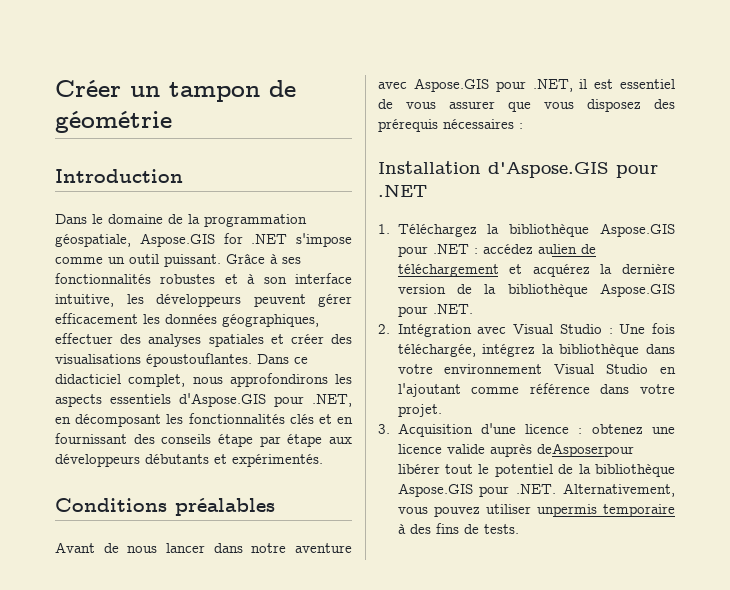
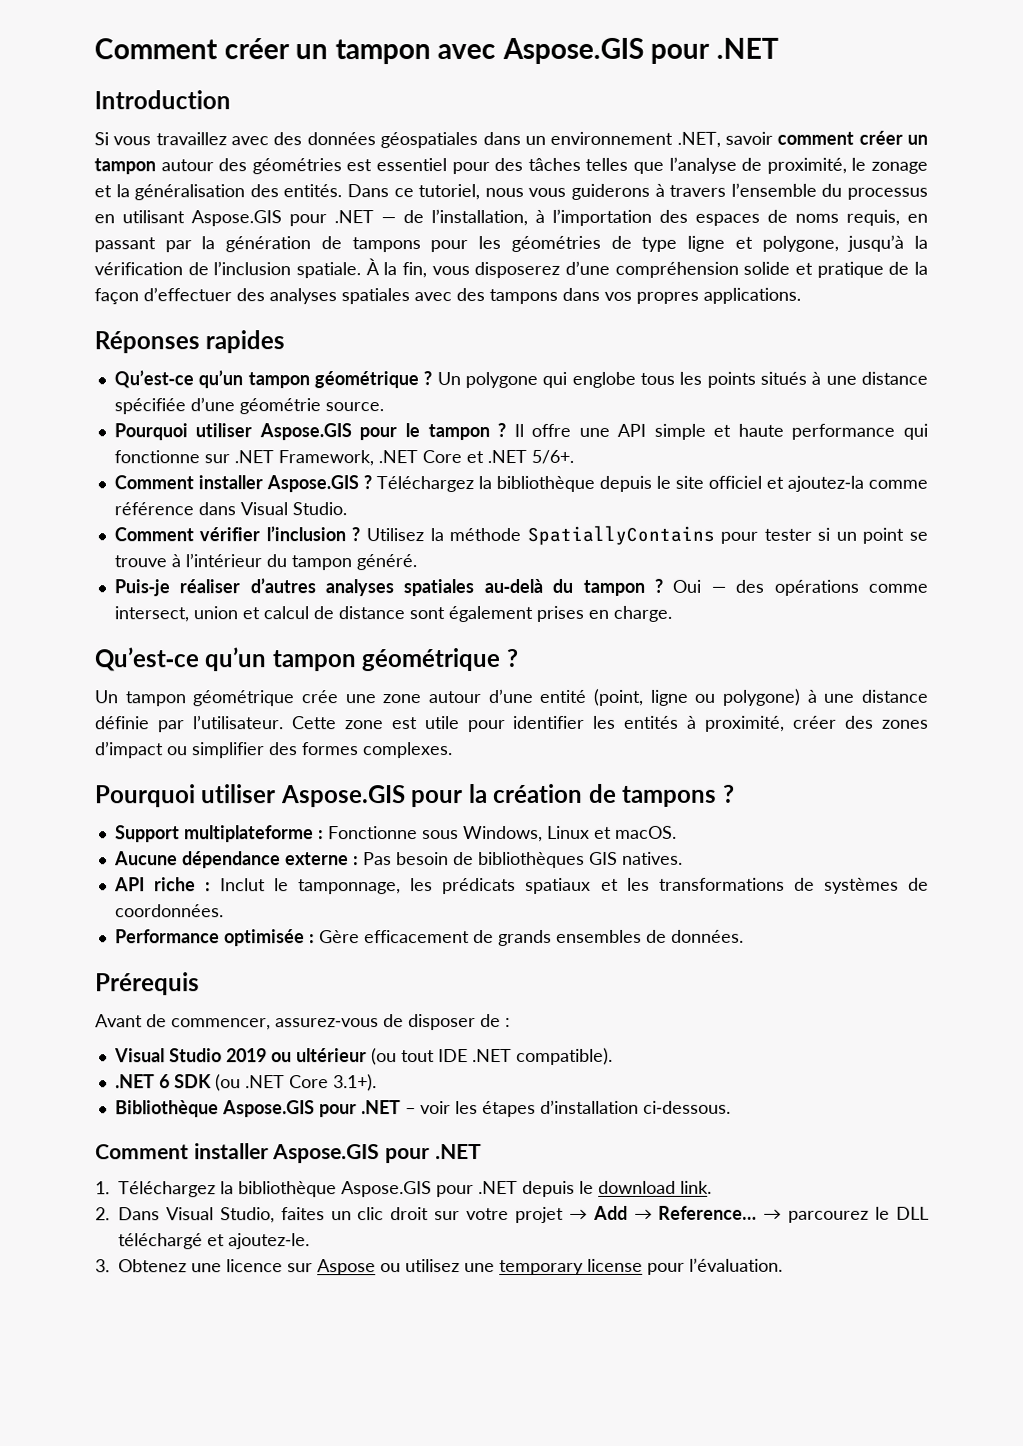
[55,80,296,102] [55,111,172,133] [55,169,183,183] [55,214,307,227] [55,233,352,247] [55,253,301,267] [55,273,352,284] [55,294,352,307] [55,313,319,327] [55,333,352,347] [55,353,308,367] [55,373,352,387] [55,393,352,407] [55,413,353,427] [55,433,352,447] [55,454,323,467] [55,498,275,516] [55,542,352,553] [378,78,675,92] [378,99,675,112] [378,119,523,132] [378,161,609,178] Créer un tampon de géométrie // Introduction // Dans le domaine de la programmation géospatiale, Aspose.GIS for .NET s'impose comme un outil puissant. Grâce à ses fonctionnalités robustes et à son interface intuitive, les développeurs peuvent gérer efficacement les données géographiques, effectuer des analyses spatiales et créer des visualisations époustouflantes. Dans ce didacticiel complet, nous approfondirons les aspects essentiels d'Aspose.GIS pour .NET, en décomposant les fonctionnalités clés et en fournissant des conseils étape par étape aux développeurs débutants et expérimentés. // Conditions préalables // Avant de nous lancer dans notre aventure avec Aspose.GIS pour .NET, il est essentiel de vous assurer que vous disposez des prérequis nécessaires : // Installation d'Aspose.GIS -> [94,37,779,65] [94,90,231,110] [94,130,929,149] [94,156,929,175] [94,182,929,201] [94,208,928,227] [94,234,929,253] [94,258,928,279] [94,287,801,305] [94,330,286,354] [113,370,929,389] [113,397,384,415] [113,423,928,441] [113,449,574,467] [113,475,928,493] [113,502,347,516] [113,525,929,545] [113,553,417,571] [113,578,928,597] [113,605,672,623] [94,647,518,672] [94,688,928,707] [94,715,929,733] [95,741,453,759] [95,783,735,808] [114,825,677,843] [113,851,683,869] [113,877,930,895] [114,904,224,918] [114,929,744,947] [95,972,200,996] [95,1014,511,1031] [113,1047,613,1066] [114,1074,377,1092] [114,1099,731,1118] [95,1143,381,1164] Comment créer un tampon avec Aspose.GIS pour .NET // Introduction // Si vous travaillez avec des données géospatiales dans un environnement .NET, savoir comment créer un tampon autour des géométries est essentiel pour des tâches telles que l’analyse de proximité, le zonage et la généralisation des entités. Dans ce tutoriel, nous vous guiderons à travers l’ensemble du processus en utilisant Aspose.GIS pour .NET — de l’installation, à l’importation des espaces de noms requis, en passant par la génération de tampons pour les géométries de type ligne et polygone, jusqu’à la vérification de l’inclusion spatiale. À la fin, vous disposerez d’une compréhension solide et pratique de la façon d’effectuer des analyses spatiales avec des tampons dans vos propres applications. // Réponses rapides // Qu’est‑ce qu’un tampon géométrique ? Un polygone qui englobe tous les points situés à une distance spécifiée d’une géométrie source. // Pourquoi utiliser Aspose.GIS pour le tampon ? Il offre une API simple et haute performance qui fonctionne sur .NET Framework, .NET Core et .NET 5/6+. // Comment installer Aspose.GIS ? Téléchargez la bibliothèque depuis le site officiel et ajoutez‑la comme référence dans Visual Studio. // Comment vérifier l’inclusion ? Utilisez la méthode SpatiallyContains pour tester si un point se trouve à l’intérieur du tampon généré. // Puis‑je réaliser d’autres analyses spatiales au‑delà du tampon ? Oui — des opérations comme intersect, union et calcul de distance sont également prises en charge. // Qu’est‑ce qu’un tampon géométrique ? // Un tampon géométrique crée une zone autour d’une entité (point, ligne ou polygone) à une distance définie par l’utilisateur. Cette zone est utile pour identifier les entités à proximité, créer des zones d’impact ou simplifier des formes complexes. // Pourquoi utiliser Aspose.GIS pour la création de tampons ? // Support multiplateforme : Fonctionne sous Windows, Linux et macOS. // Aucune dépendance externe : Pas besoin de bibliothèques GIS natives. // API riche : Inclut le tamponnage, les prédicats spatiaux et les transformations de systèmes de coordonnées. // Performance optimisée : Gère efficacement de grands ensembles de données. // Prérequis // Avant de commencer, assurez‑vous de disposer de : // Visual Studio 2019 ou ultérieur (ou tout IDE .NET compatible). // .NET 6 SDK (ou .NET Core 3.1+). // Bibliothèque Aspose.GIS pour .NET – voir les étapes d’installation ci‑dessous. // Comment installer Aspose.GIS
[473,244,596,254] [397,264,675,277] [397,283,675,297] [397,304,473,317] [378,323,675,337] [397,344,675,357] [397,364,676,374] [397,383,675,397] [397,404,442,417] [378,423,675,437] [397,443,634,457] [397,464,675,477] [397,483,675,497] [397,504,675,517] [397,523,519,534] : accédez aulien de téléchargement et acquérez la dernière version de la bibliothèque Aspose.GIS pour .NET. // 2. Intégration avec Visual Studio : Une fois téléchargée, intégrez la bibliothèque dans votre environnement Visual Studio en l'ajoutant comme référence dans votre projet. // 3. Acquisition d'une licence : obtenez une licence valide auprès deAsposerpour libérer tout le potentiel de la bibliothèque Aspose.GIS pour .NET. Alternativement, vous pouvez utiliser unpermis temporaire à des fins de tests. -> [522,1180,712,1197] [95,1205,929,1224] [118,1233,310,1250] [95,1257,783,1276] depuis le download link. // 2. Dans Visual Studio, faites un clic droit sur votre projet → Add → Reference… → parcourez le DLL téléchargé et ajoutez‑le. // 3. Obtenez une licence sur Aspose ou utilisez une temporary license pour l’évaluation.

